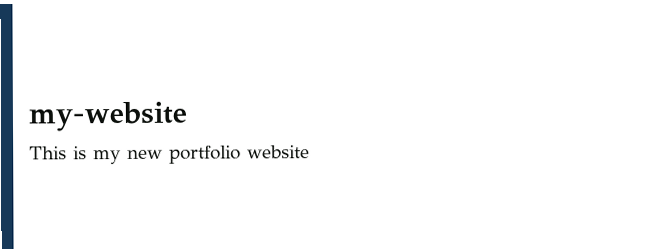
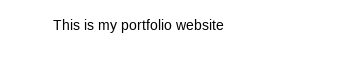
[28,101,188,132] my-website // -> (53, 24) none
[127,149,163,159] new -> (117, 27) none

